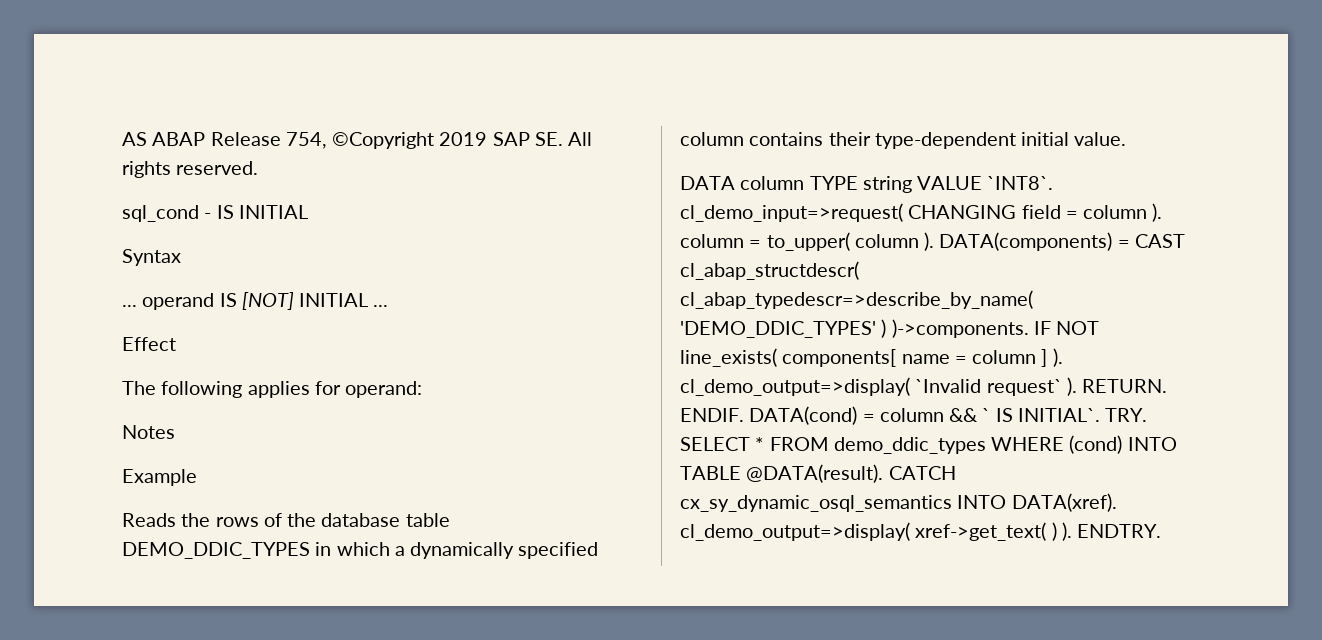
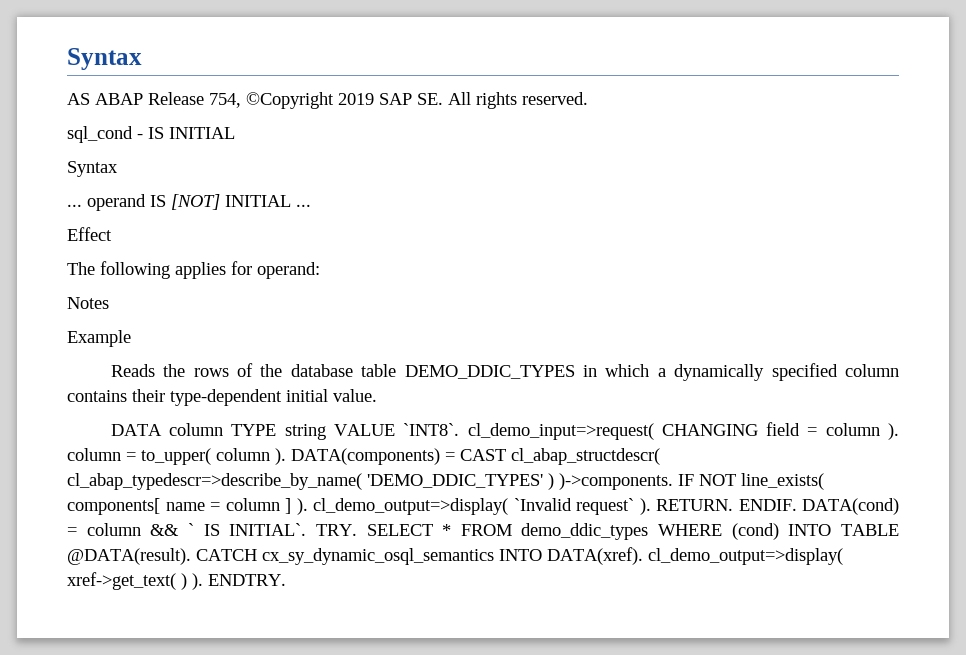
(122, 139) none -> [67,48,142,70] Syntax //

